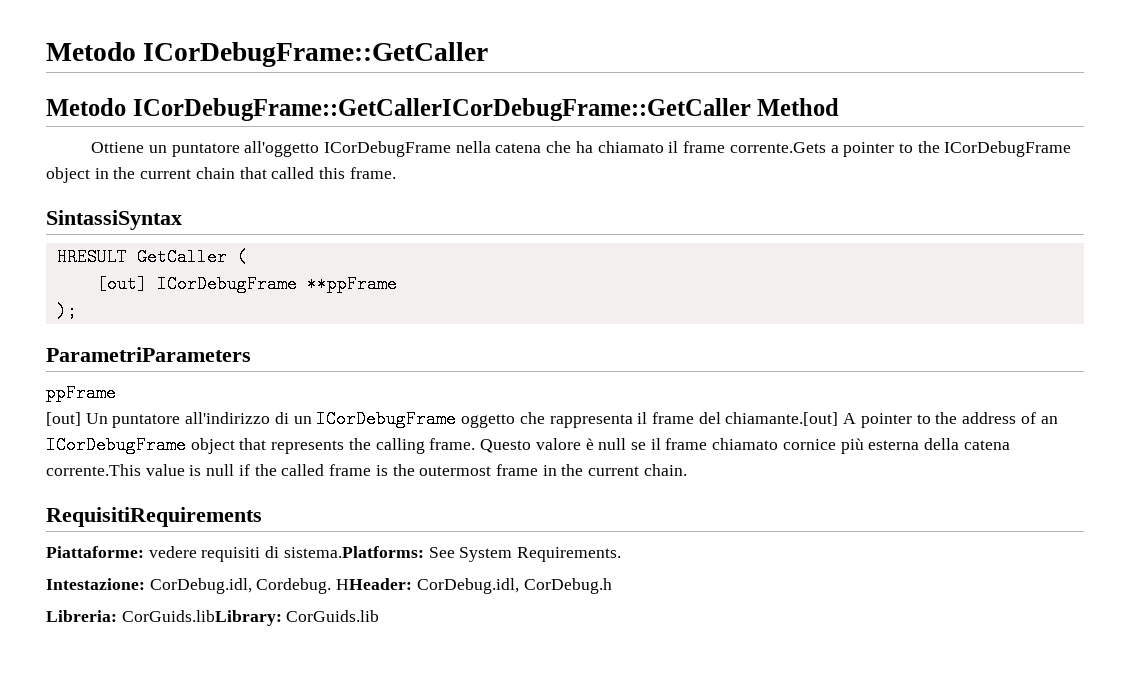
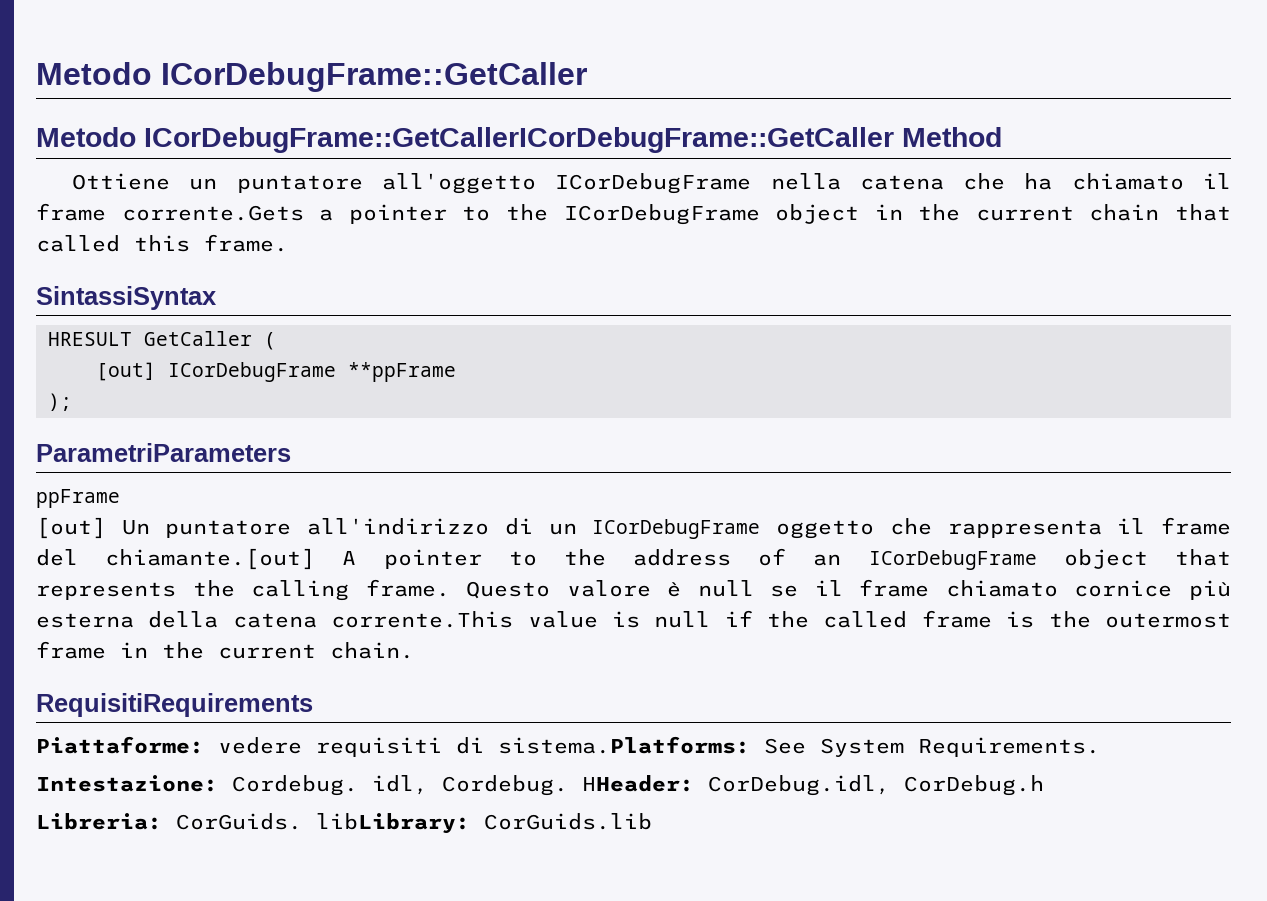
[149,578,252,594] CorDebug.idl, -> [232,775,428,796] Cordebug. idl,
[121,610,282,626] CorGuids.libLibrary: -> [176,813,470,834] CorGuids. libLibrary:

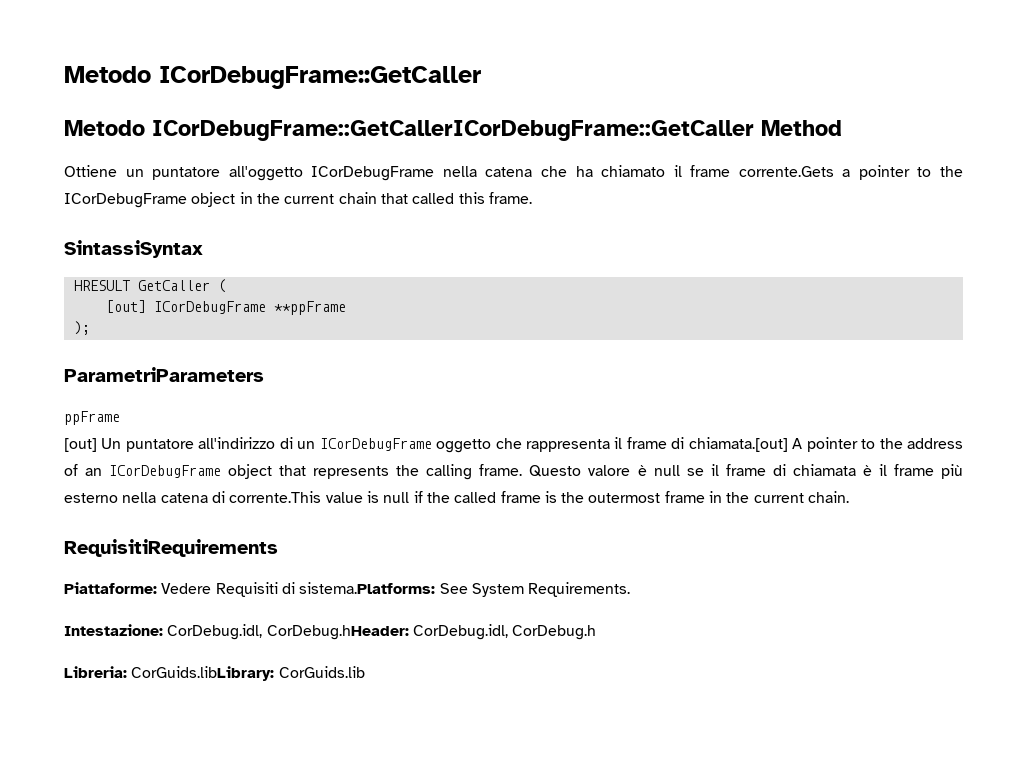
[36,548,316,570] del chiamante.[out] -> [671,437,788,452] di chiamata.[out]
[945,580,1231,600] [36,611,317,628] chiamato cornice più esterna della catena -> [772,464,963,479] [64,491,225,503] di chiamata è il frame più esterno nella catena di
[218,737,442,757] vedere requisiti -> [161,582,278,597] Vedere Requisiti
[232,775,694,796] Cordebug. idl, Cordebug. HHeader: -> [167,624,409,640] CorDebug.idl, CorDebug.hHeader:
[176,813,470,834] CorGuids. libLibrary: -> [131,666,275,681] CorGuids.libLibrary:

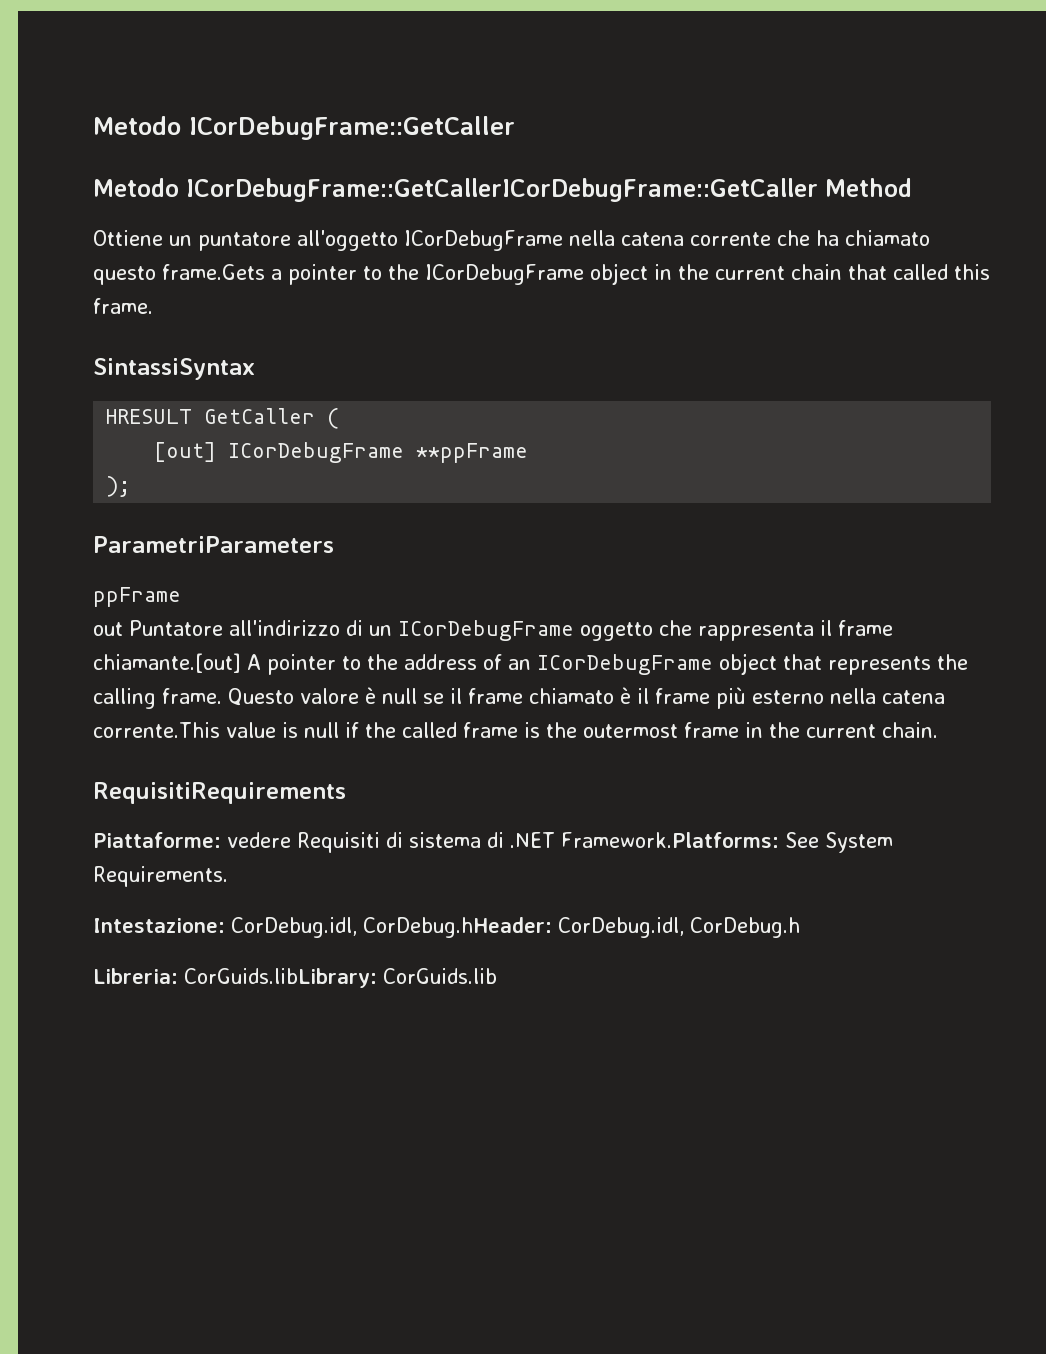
(533, 172) none -> [690,232,771,246] corrente
[673,165,834,177] il frame corrente.Gets -> [93,264,265,285] questo frame.Gets
[64,438,194,452] [out] Un puntatore -> [93,620,223,636] out Puntatore
[671,437,788,452] di chiamata.[out] -> [93,653,241,673] chiamante.[out]
[772,464,856,476] di chiamata -> [529,688,614,704] chiamato
[211,491,225,503] di -> (945, 697) none
[161,583,212,594] Vedere -> [227,832,291,848] vedere
[299,582,436,594] sistema.Platforms: -> [409,832,779,848] sistema di .NET Framework.Platforms:

